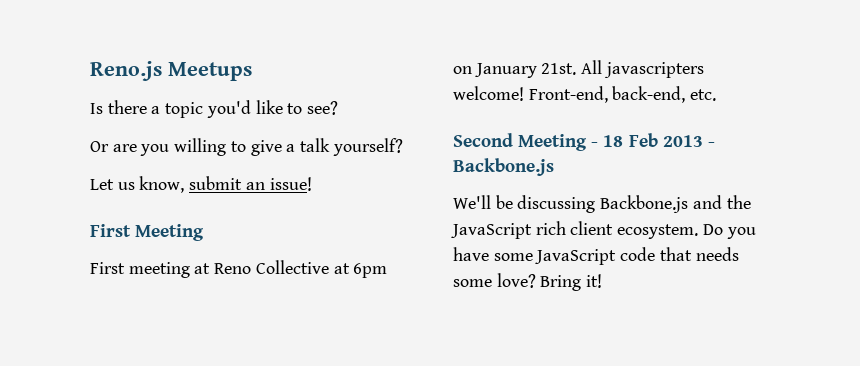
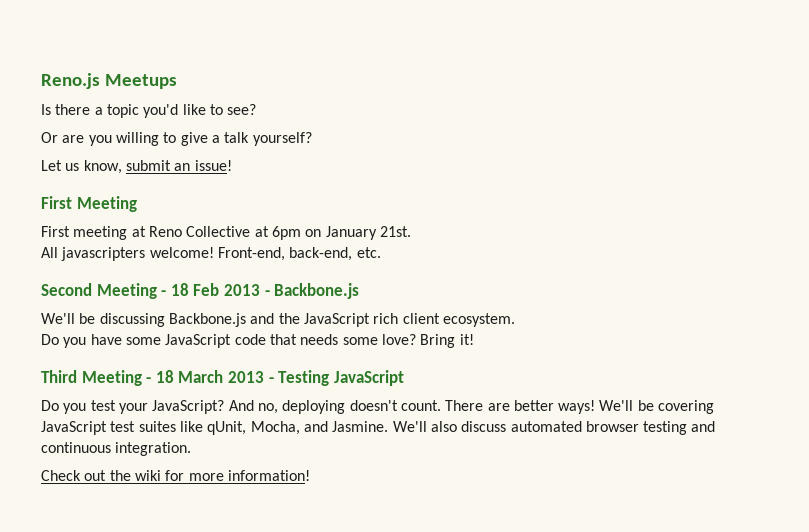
(577, 69) none -> (411, 231) //
(699, 231) none -> (515, 320) //
(603, 281) none -> [41,370,404,386] [41,400,715,414] [41,421,716,435] [41,442,192,456] [41,470,310,481] // Third Meeting - 18 March 2013 - Testing JavaScript // Do you test your JavaScript? And no, deploying doesn't count. There are better ways! We'll be covering JavaScript test suites like qUnit, Mocha, and Jasmine. We'll also discuss automated browser testing and continuous integration. // Check out the wiki for more information!

